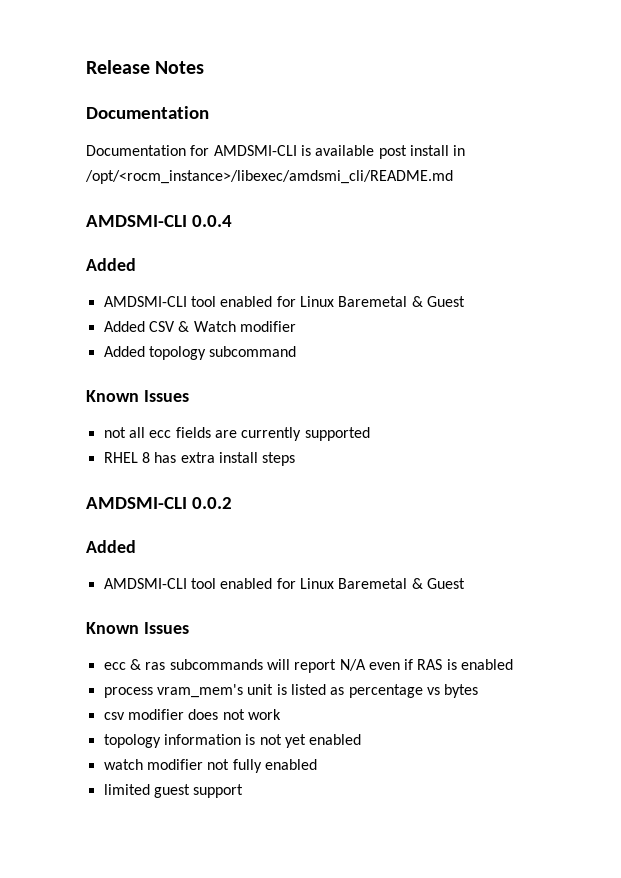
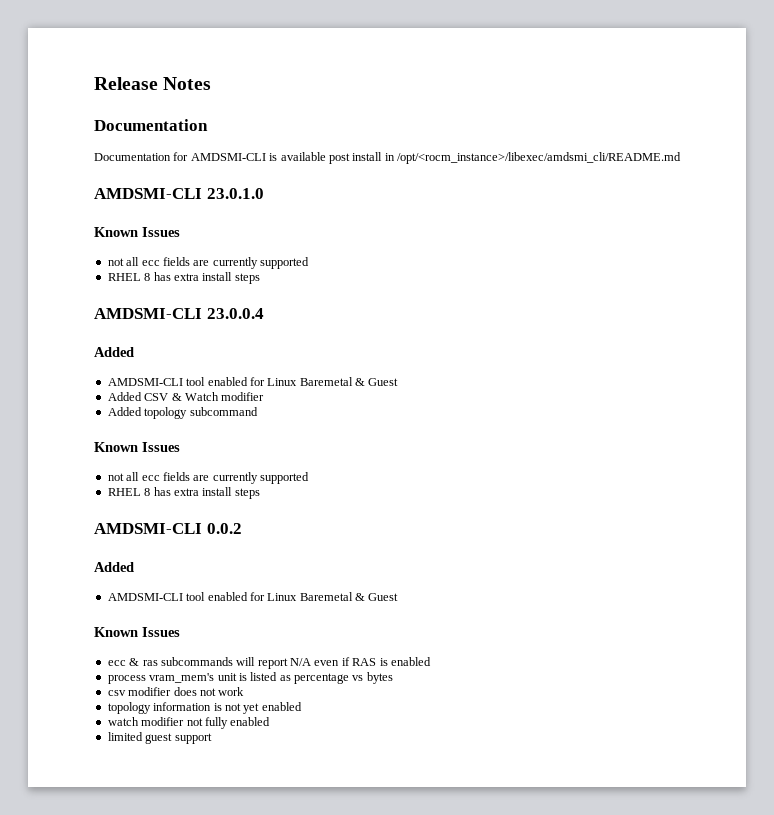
[191,215,232,227] 0.0.4 -> [206,188,264,199] [94,227,180,237] [107,257,309,269] [107,272,260,284] [94,308,264,319] 23.0.1.0 // Known Issues // not all ecc fields are currently supported // RHEL 8 has extra install steps // AMDSMI-CLI 23.0.0.4

